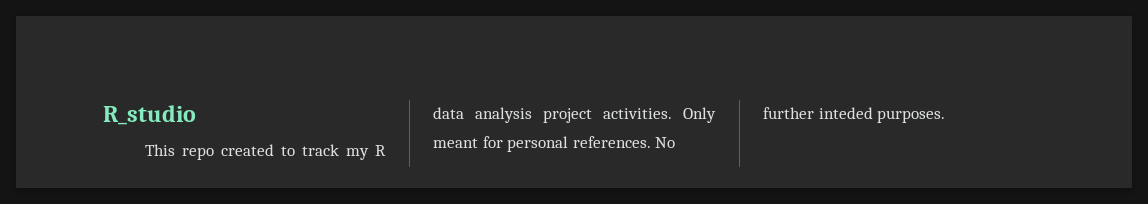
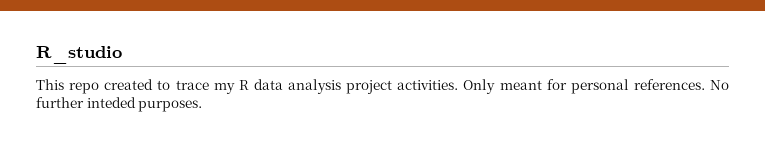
[302,144,340,156] track -> [175,80,209,90] trace

